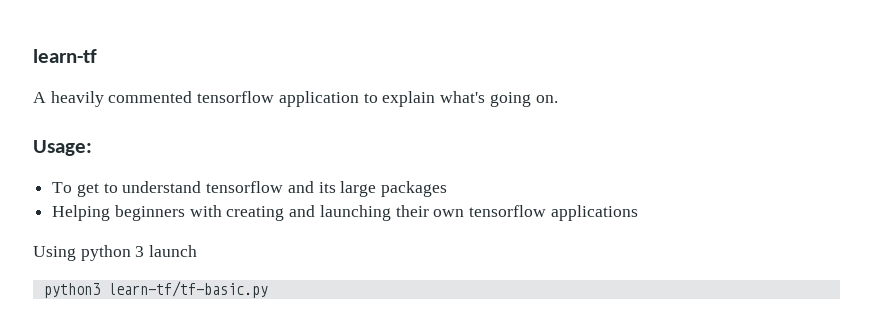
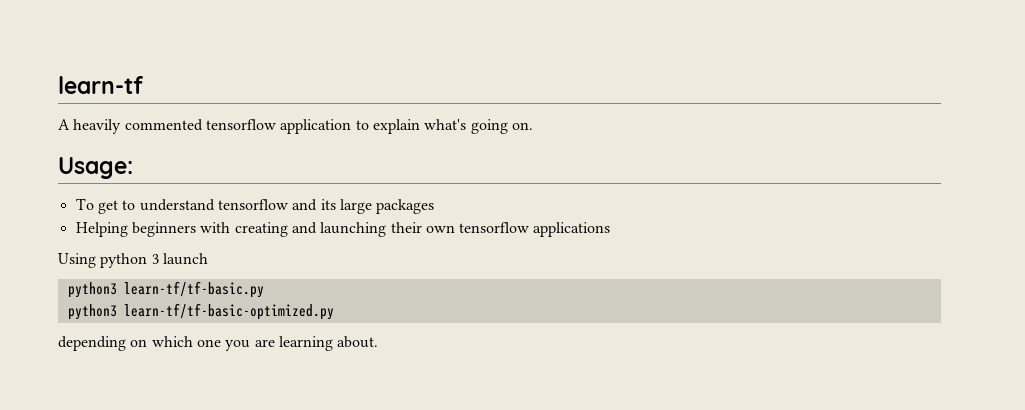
(268, 289) none -> [67,303,334,320] [58,336,379,351] // python3 learn-tf/tf-basic-optimized.py // depending on which one you are learning about.

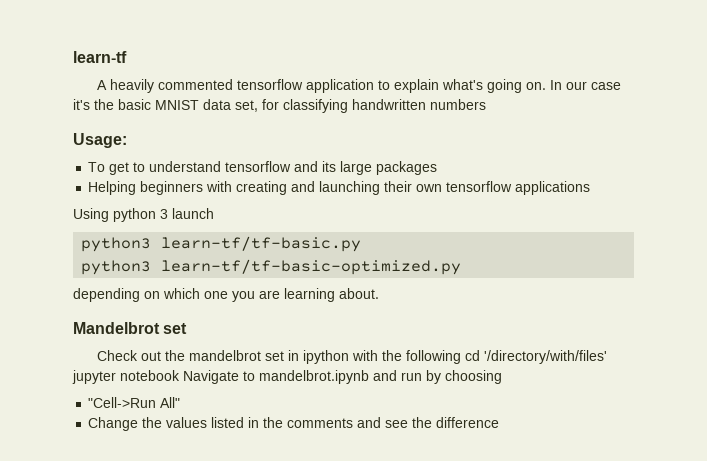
(533, 126) none -> [550,80,622,90] [73,99,486,113] In our case it's the basic MNIST data set, for classifying handwritten numbers
(379, 342) none -> [73,322,188,334] [97,350,608,364] [72,370,502,384] [88,397,181,408] [88,417,500,431] // Mandelbrot set // Check out the mandelbrot set in ipython with the following cd '/directory/with/files' jupyter notebook Navigate to mandelbrot.ipynb and run by choosing // "Cell->Run All" // Change the values listed in the comments and see the difference

